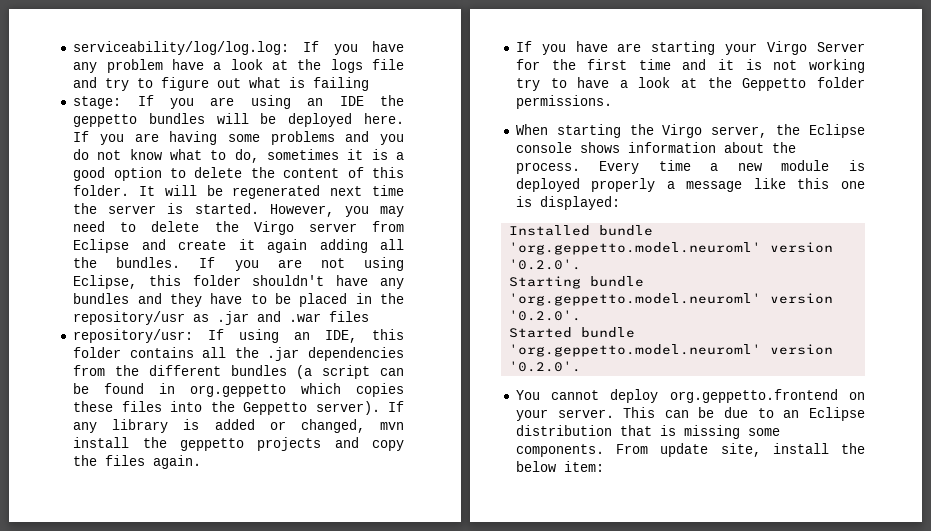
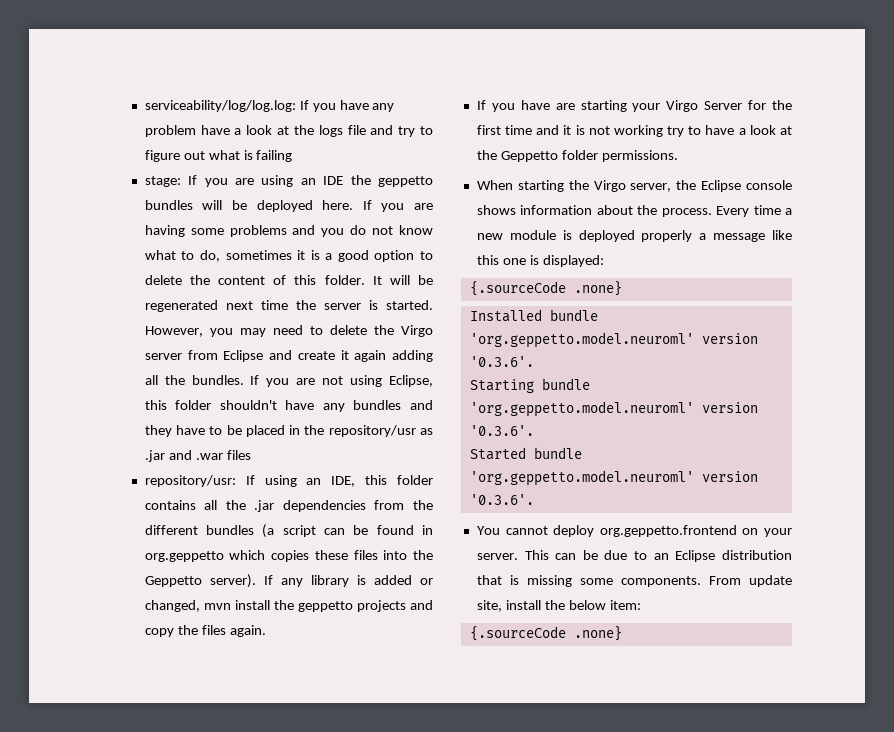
(620, 203) none -> [469,281,622,296] // {.sourceCode .none}
[509,259,582,270] '0.2.0'. -> [469,356,534,367] '0.3.6'.
[509,310,582,321] '0.2.0'. -> [469,425,534,436] '0.3.6'.
[509,361,582,372] '0.2.0'. -> [469,494,534,505] '0.3.6'.
(604, 466) none -> [469,626,622,641] // {.sourceCode .none}

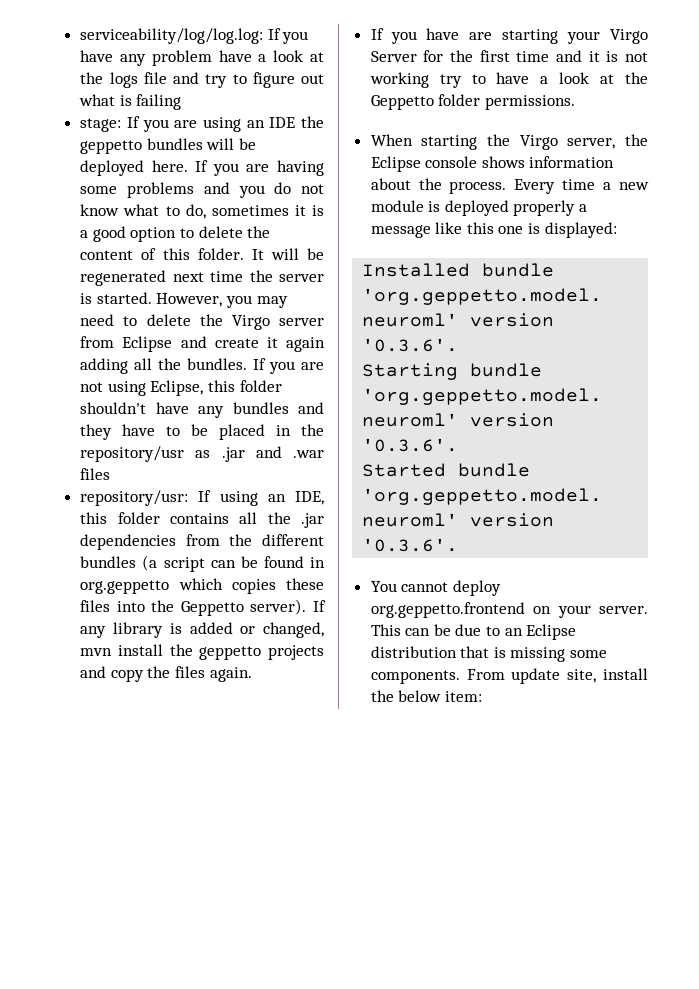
[469,281,622,296] // {.sourceCode .none} -> (617, 230) none
[469,626,622,641] // {.sourceCode .none} -> (482, 696) none

